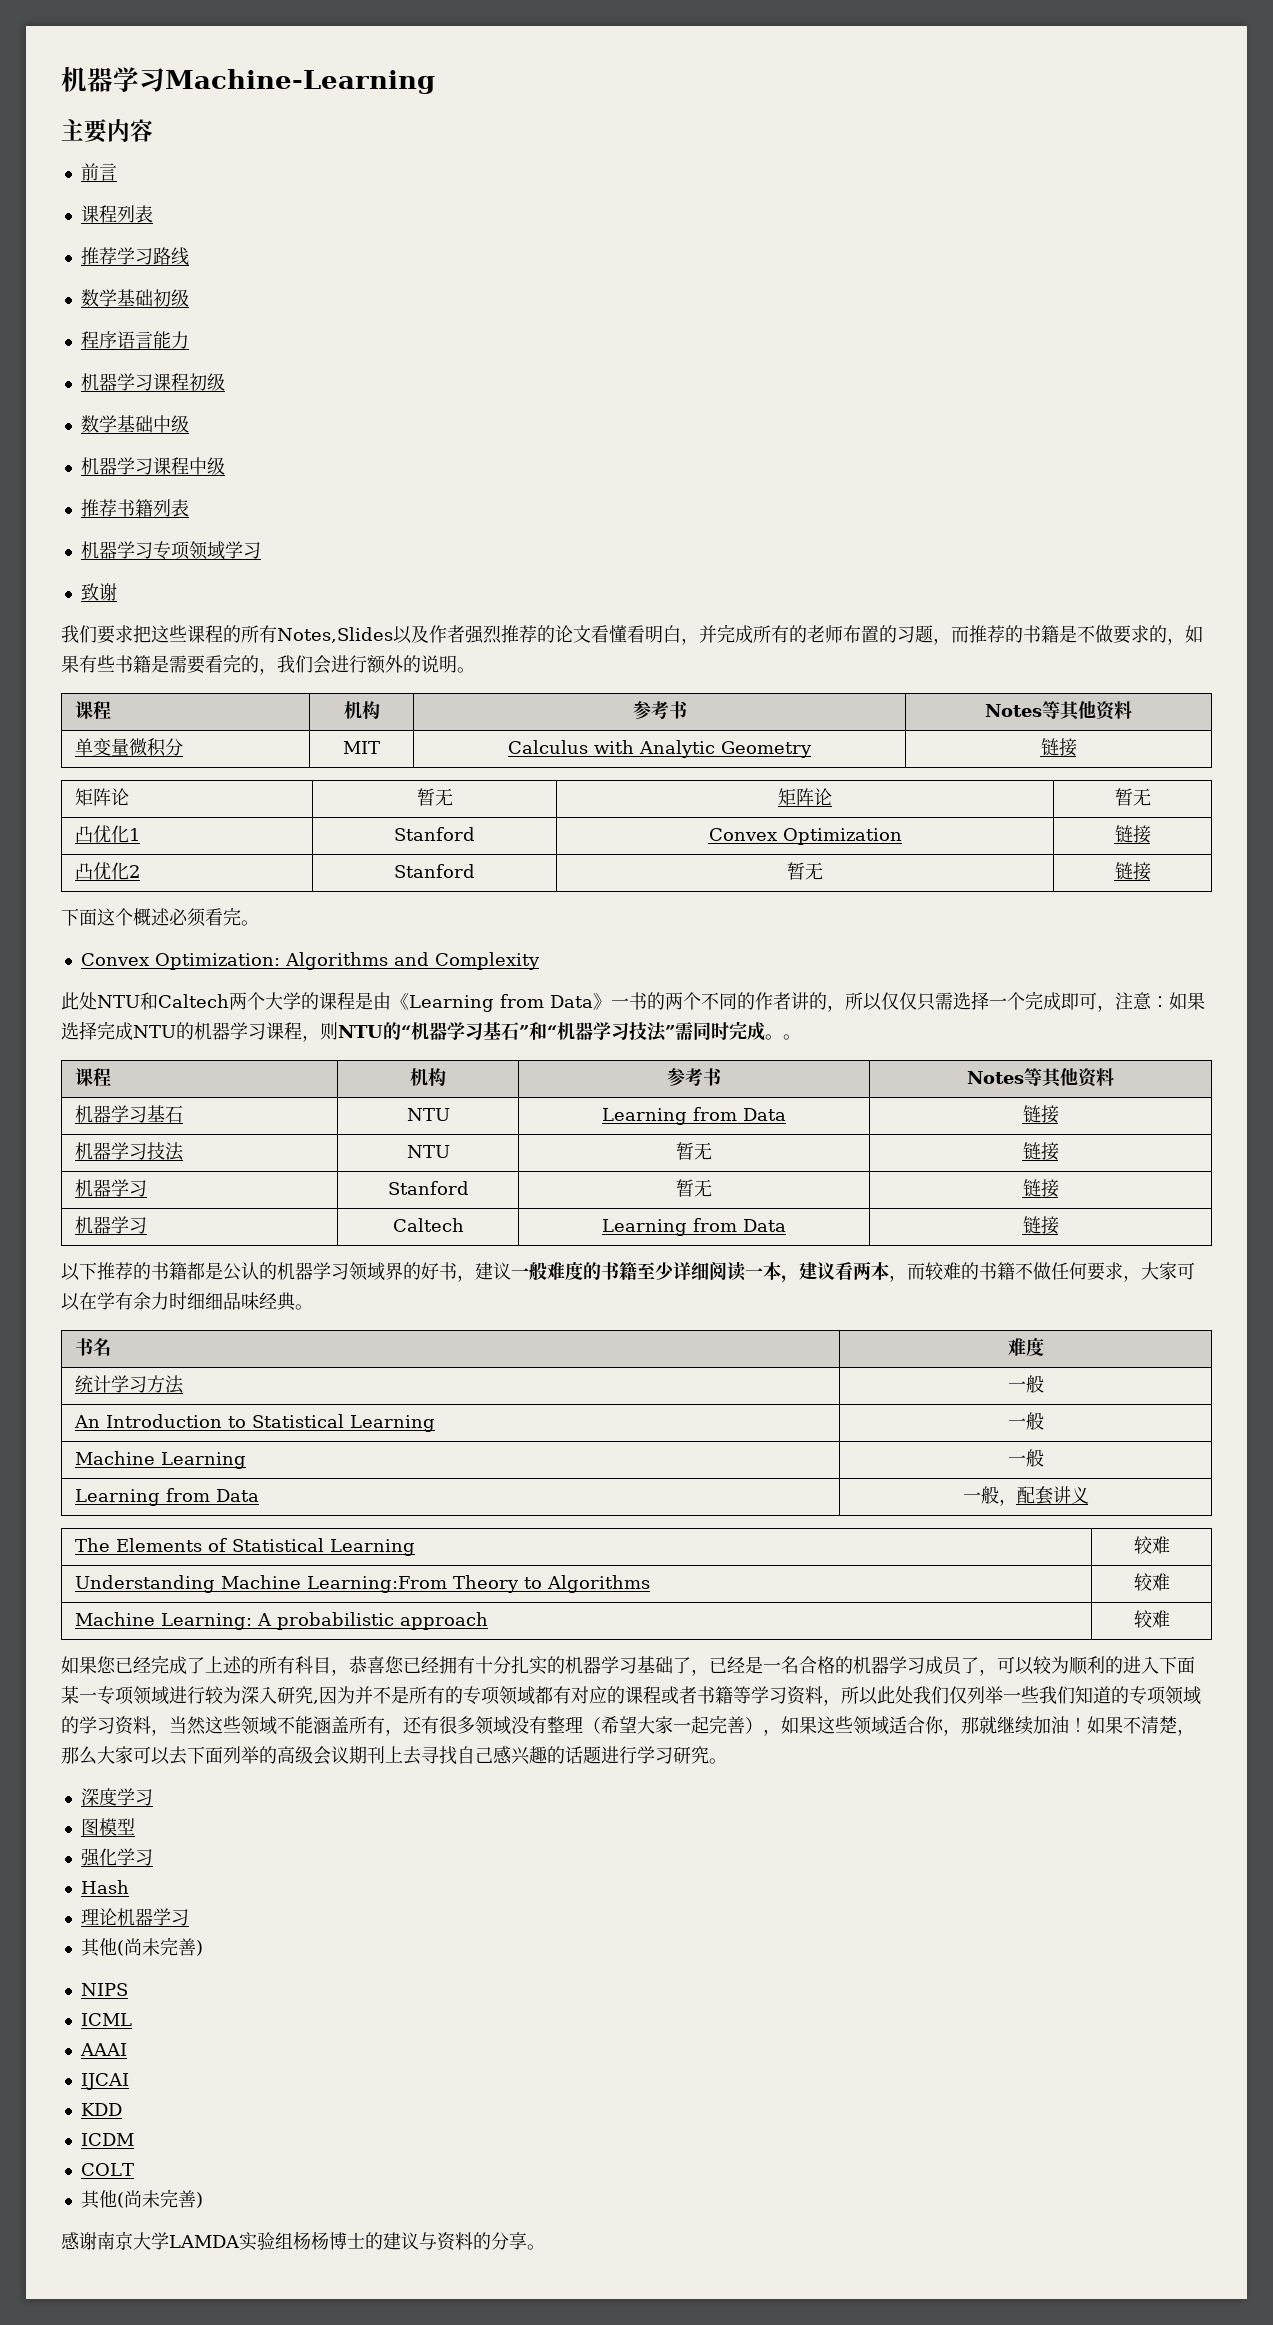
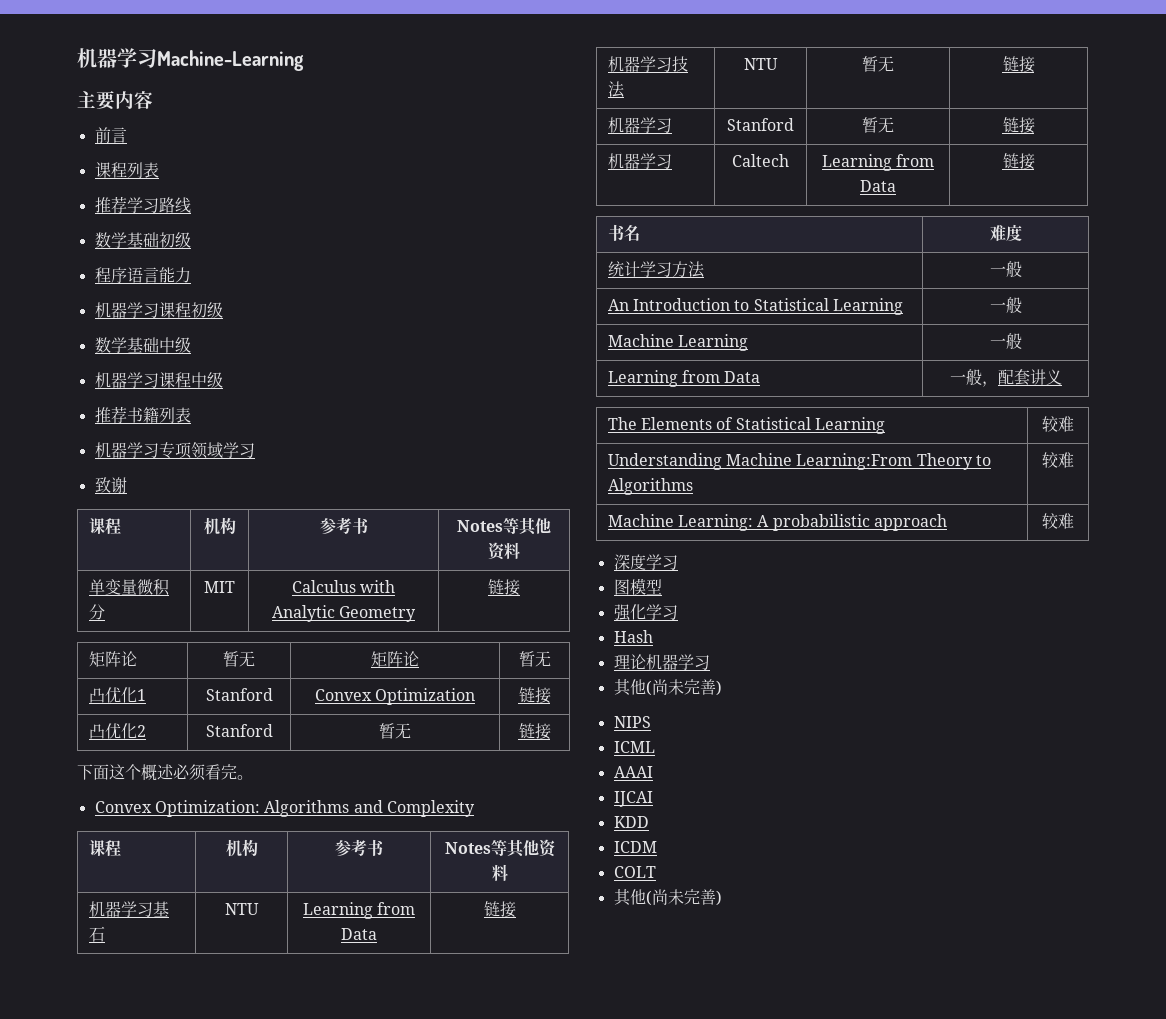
[61,624,1203,645] [61,654,475,675] // 我们要求把这些课程的所有Notes,Slides以及作者强烈推荐的论文看懂看明白，并完成所有的老师布置的习题，而推荐的书籍是不做要求的，如果有些书籍是需要看完的，我们会进行额外的说明。 -> (127, 485) none
[61,991,1205,1012] [61,1021,801,1042] // 此处NTU和Caltech两个大学的课程是由《Learning from Data》一书的两个不同的作者讲的，所以仅仅只需选择一个完成即可，注意：如果选择完成NTU的机器学习课程，则NTU的“机器学习基石”和“机器学习技法”需同时完成。。 -> (475, 808) none
[61,1261,1195,1283] [61,1292,313,1311] // 以下推荐的书籍都是公认的机器学习领域界的好书，建议一般难度的书籍至少详细阅读一本，建议看两本，而较难的书籍不做任何要求，大家可以在学有余力时细细品味经典。 -> (1035, 161) none
[61,1655,1195,1676] [61,1686,1201,1706] [61,1715,1195,1736] [61,1746,727,1765] // 如果您已经完成了上述的所有科目，恭喜您已经拥有十分扎实的机器学习基础了，已经是一名合格的机器学习成员了，可以较为顺利的进入下面某一专项领域进行较为深入研究,因为并不是所有的专项领域都有对应的课程或者书籍等学习资料，所以此处我们仅列举一些我们知道的专项领域的学习资料，当然这些领域不能涵盖所有，还有很多领域没有整理（希望大家一起完善），如果这些领域适合你，那就继续加油！如果不清楚，那么大家可以去下面列举的高级会议期刊上去寻找自己感兴趣的话题进行学习研究。 -> (1074, 521) none
[61,2231,545,2251] // 感谢南京大学LAMDA实验组杨杨博士的建议与资料的分享。 -> (722, 898) none

